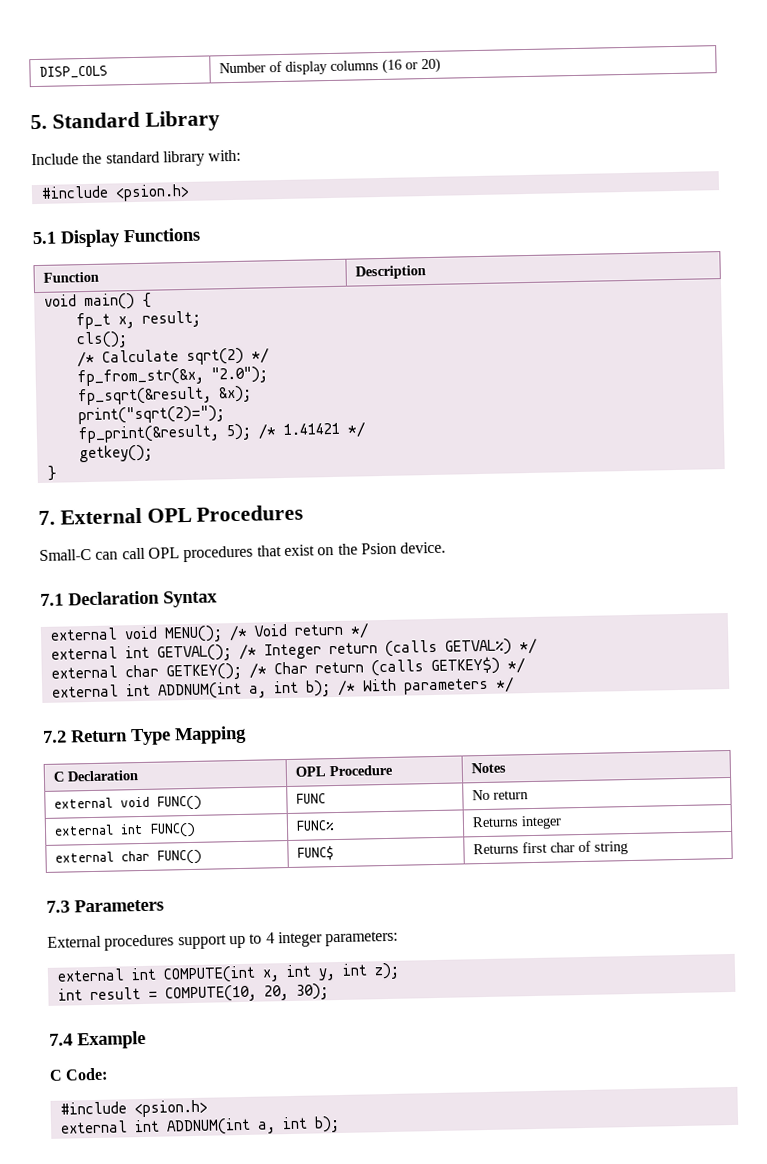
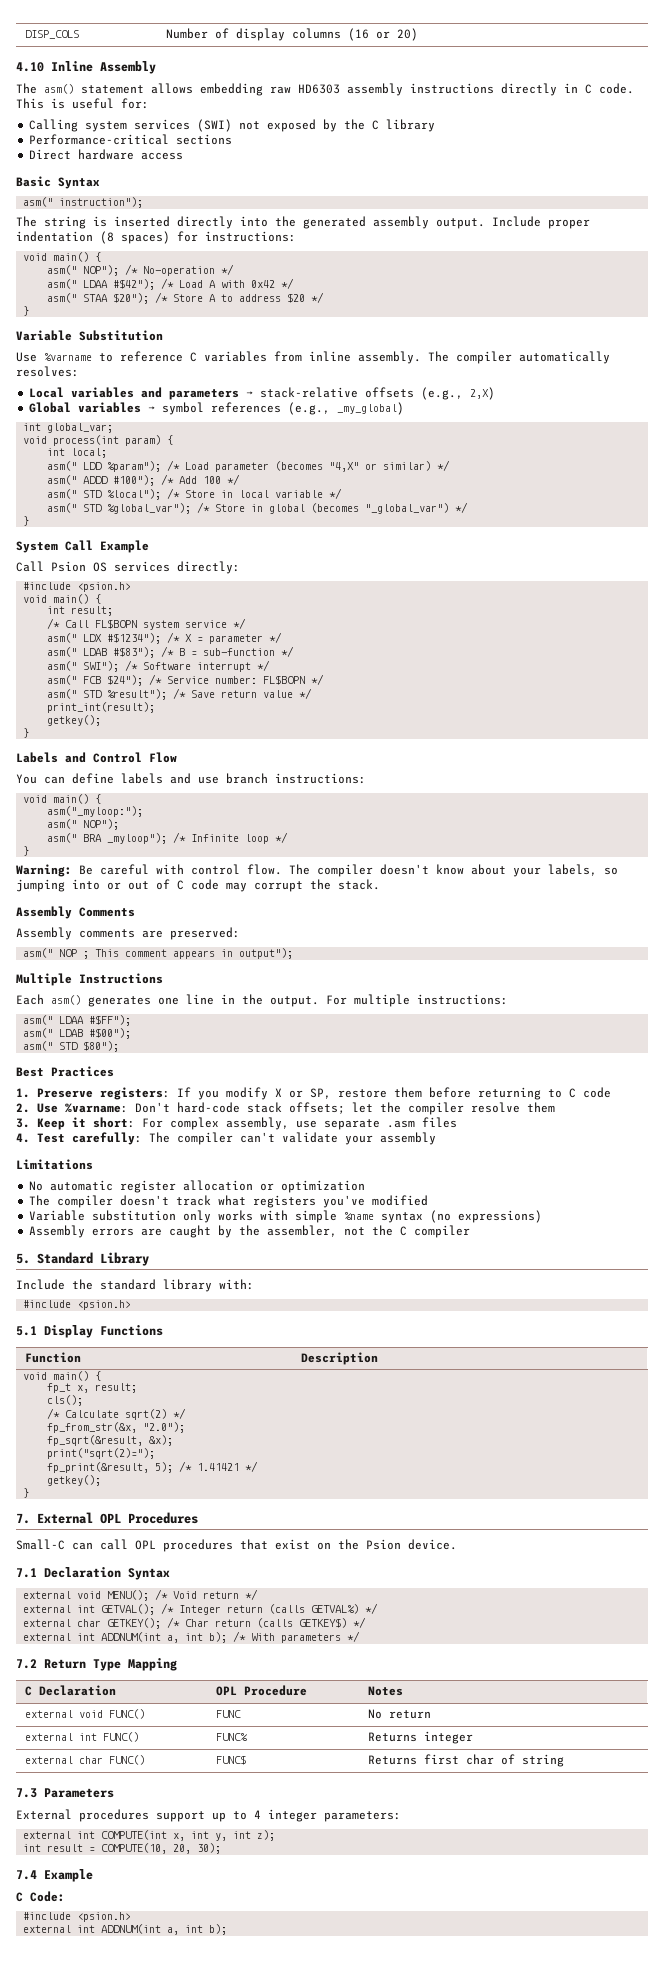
(442, 65) none -> [16,61,156,74] [16,83,634,96] [16,98,149,109] [29,119,436,132] [29,134,233,145] [29,149,184,160] [16,176,100,189] [23,197,144,208] [16,216,590,229] [16,231,296,244] [23,252,102,262] [47,264,235,276] [47,278,295,290] [47,292,325,304] [23,306,30,316] [16,330,163,341] [16,351,610,364] [16,366,79,377] [29,387,496,400] [29,402,405,415] [23,423,114,433] [23,435,174,446] [47,448,108,458] [47,460,451,472] [47,474,241,486] [47,488,343,500] [47,502,469,514] [23,516,30,526] [16,540,149,553] [16,561,240,574] [23,582,132,592] [23,594,102,604] [47,606,114,616] [47,618,247,630] [47,632,283,644] [47,646,295,658] [47,660,271,672] [47,674,325,686] [47,688,313,700] [47,702,156,713] [47,715,102,726] [23,728,30,738] [16,752,177,763] [16,773,366,784] [23,794,102,804] [47,806,144,817] [47,819,120,830] [47,832,289,844] [23,846,30,856] [16,864,618,877] [16,879,380,892] [16,906,135,919] [16,927,240,940] [23,948,294,959] [16,973,163,986] [16,994,508,1007] [23,1015,132,1026] [23,1028,132,1039] [23,1041,120,1052] [16,1066,114,1077] [16,1087,612,1100] [16,1102,556,1115] [16,1117,458,1130] [16,1132,437,1145] [16,1159,93,1170] [29,1180,366,1193] [29,1195,429,1208] [29,1210,543,1223] [29,1225,471,1238] // 4.10 Inline Assembly // The asm() statement allows embedding raw HD6303 assembly instructions directly in C code. This is useful for: // Calling system services (SWI) not exposed by the C library // Performance-critical sections // Direct hardware access // Basic Syntax // asm(" instruction"); // The string is inserted directly into the generated assembly output. Include proper indentation (8 spaces) for instructions: // void main() { // asm(" NOP"); /* No-operation */ // asm(" LDAA #$42"); /* Load A with 0x42 */ // asm(" STAA $20"); /* Store A to address $20 */ // } // Variable Substitution // Use %varname to reference C variables from inline assembly. The compiler automatically resolves: // Local variables and parameters → stack-relative offsets (e.g., 2,X) // Global variables → symbol references (e.g., _my_global) // int global_var; // void process(int param) { // int local; // asm(" LDD %param"); /* Load parameter (becomes "4,X" or similar) */ // asm(" ADDD #100"); /* Add 100 */ // asm(" STD %local"); /* Store in local variable */ // asm(" STD %global_var"); /* Store in global (becomes "_global_var") */ // } // System Call Example // Call Psion OS services directly: // #include <psion.h> // void main() { // int result; // /* Call FL$BOPN system service */ // asm(" LDX #$1234"); /* X = parameter */ // asm(" LDAB #$83"); /* B = sub-function */ // asm(" SWI"); /* Software interrupt */ // asm(" FCB $24"); /* Service number: FL$BOPN */ // asm(" STD %result"); /* Save return value */ // print_int(result); // getkey(); // } // Labels and Control Flow // You can define labels and use branch instructions: // void main() { // asm("_myloop:"); // asm(" NOP"); // asm(" BRA _myloop"); /* Infinite loop */ // } // Warning: Be careful with control flow. The compiler doesn't know about your labels, so jumping into or out of C code may corrupt the stack. // Assembly Comments // Assembly comments are preserved: // asm(" NOP ; This comment appears in output"); // Multiple Instructions // Each asm() generates one line in the output. For multiple instructions: // asm(" LDAA #$FF"); // asm(" LDAB #$00"); // asm(" STD $80"); // Best Practices // 1. Preserve registers: If you modify X or SP, restore them before returning to C code // 2. Use %varname: Don't hard-code stack offsets; let the compiler resolve them // 3. Keep it short: For complex assembly, use separate .asm files // 4. Test carefully: The compiler can't validate your assembly // Limitations // No automatic register allocation or optimization // The compiler doesn't track what registers you've modified // Variable substitution only works with simple %name syntax (no expressions) // Assembly errors are caught by the assembler, not the C compiler

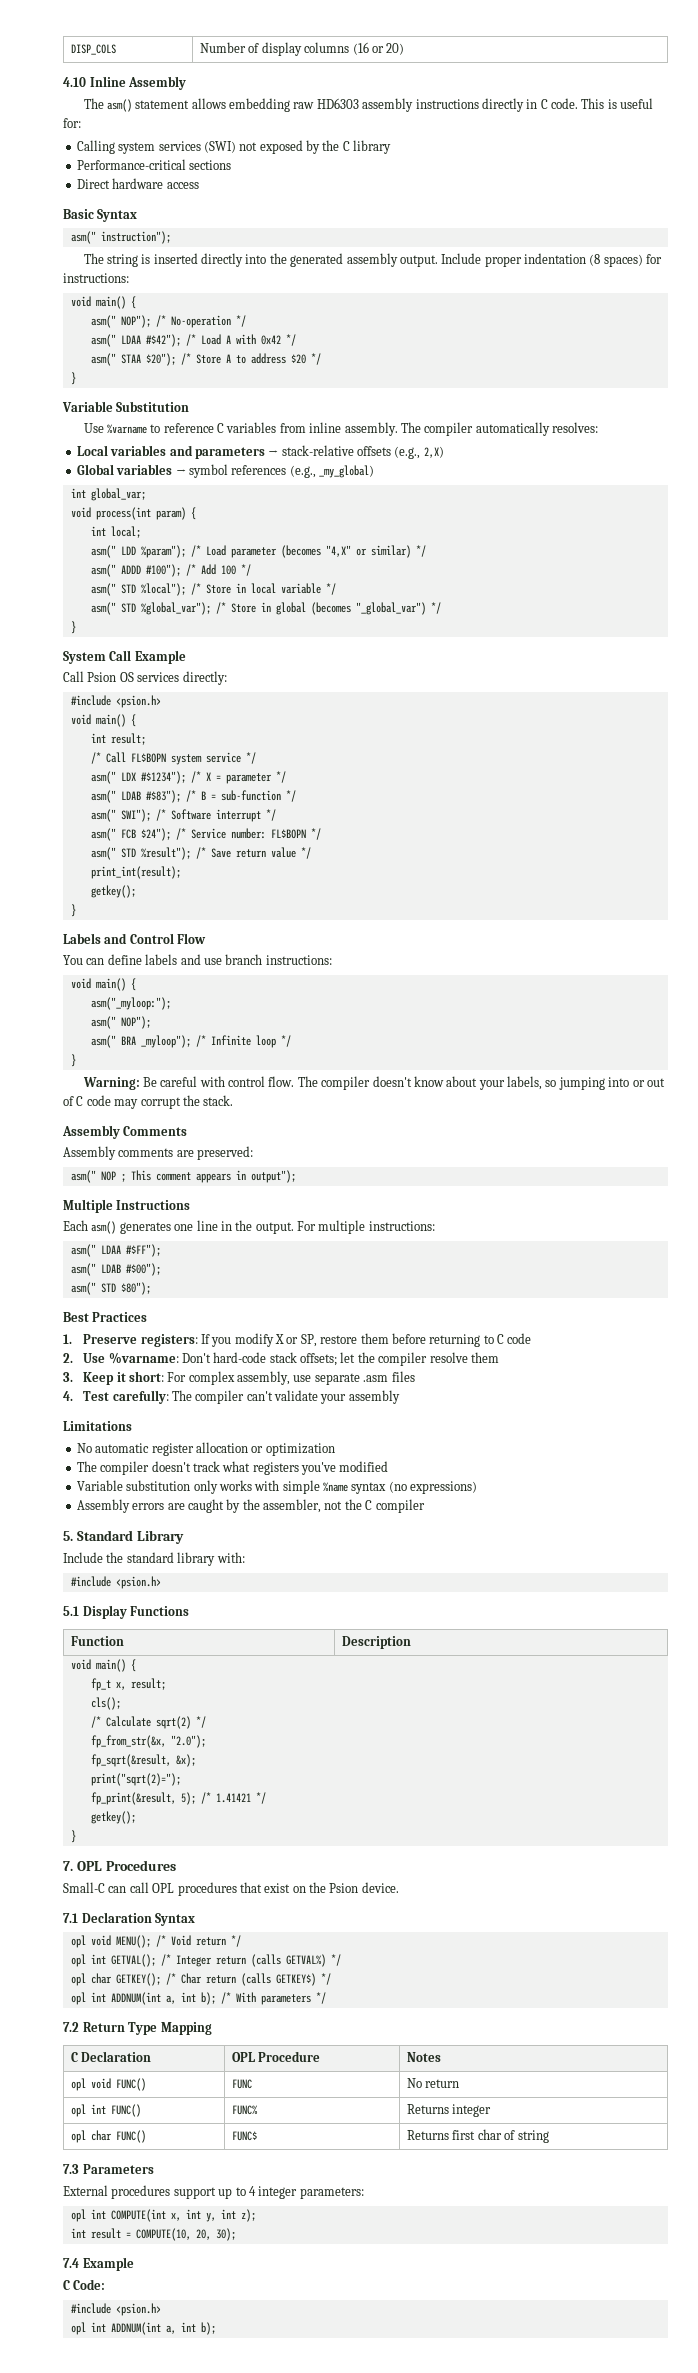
[37,1512,93,1524] External -> (73, 1866) none
[23,1591,72,1599] external -> [70,1935,86,1948] opl
[23,1605,72,1613] external -> [70,1954,86,1967] opl
[23,1619,72,1627] external -> [70,1973,86,1986] opl
[23,1633,72,1641] external -> [70,1992,86,2005] opl
[25,1710,74,1718] external -> [70,2078,86,2091] opl
[25,1733,74,1741] external -> [70,2104,86,2117] opl
[25,1756,74,1764] external -> [70,2130,86,2143] opl
[23,1831,72,1839] external -> [70,2209,86,2222] opl
[23,1925,72,1933] external -> [70,2322,86,2335] opl

